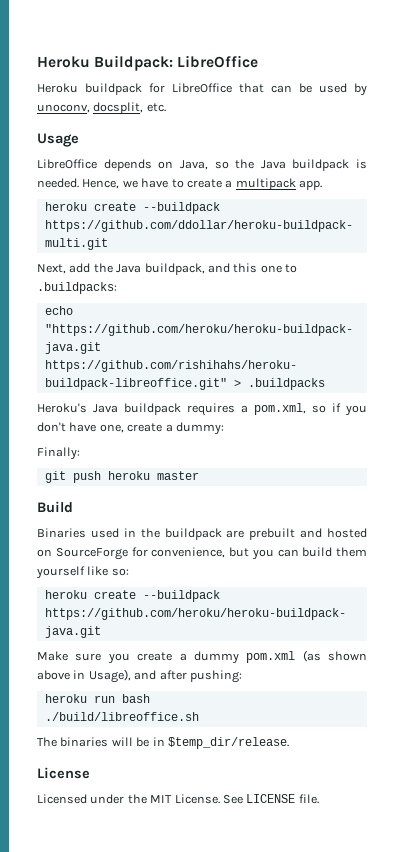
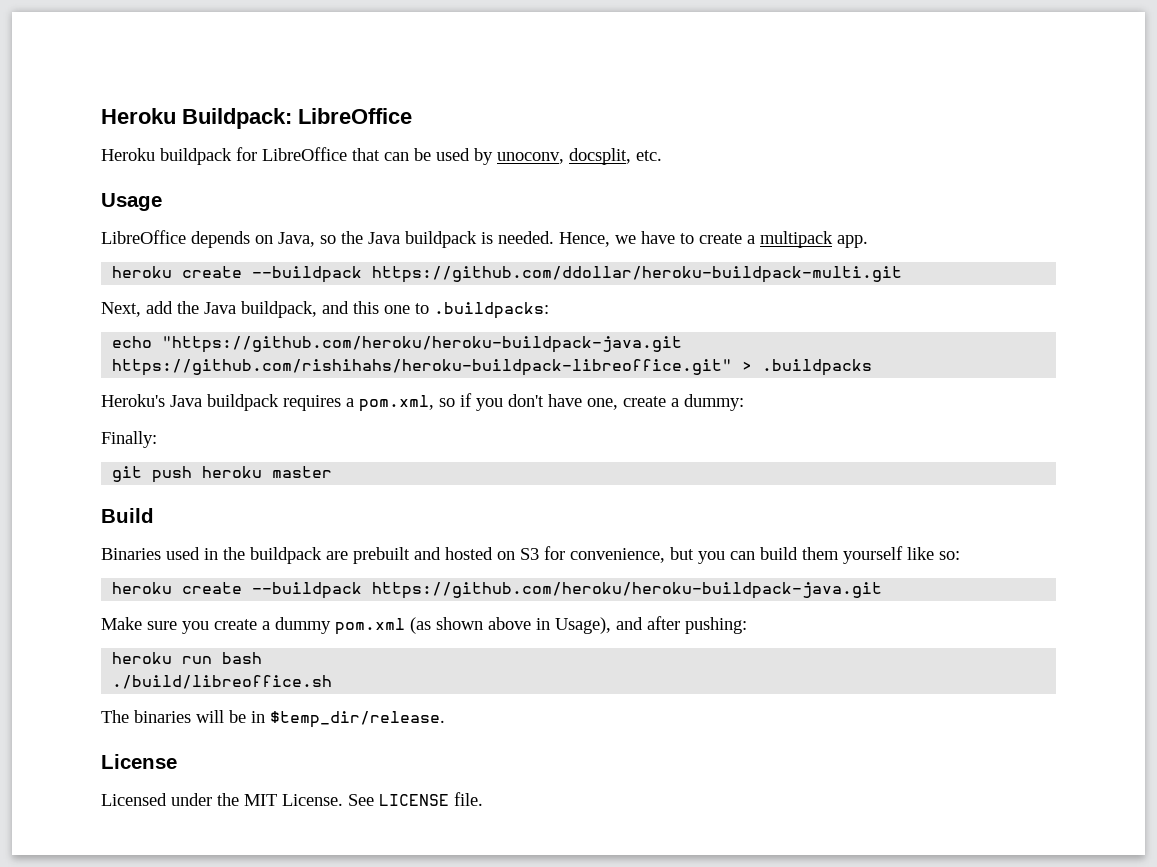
[55,548,128,560] SourceForge -> [520,548,539,560] S3

